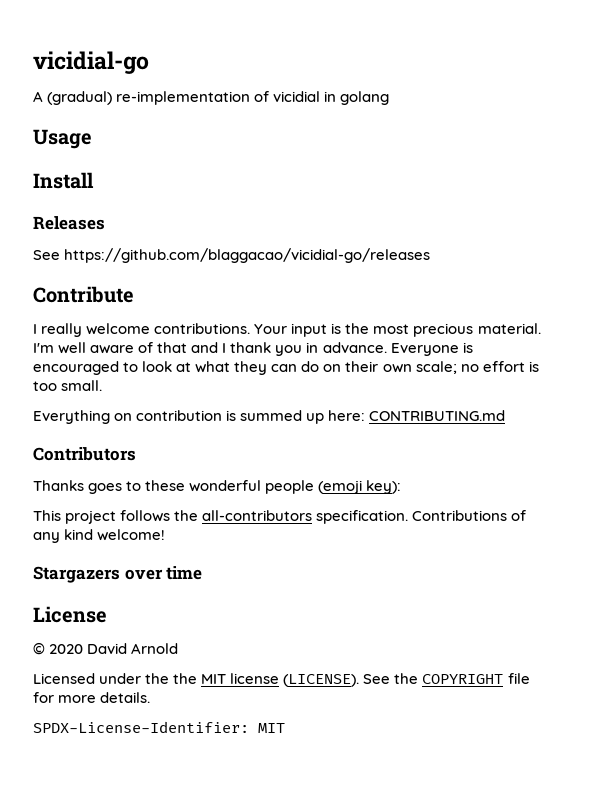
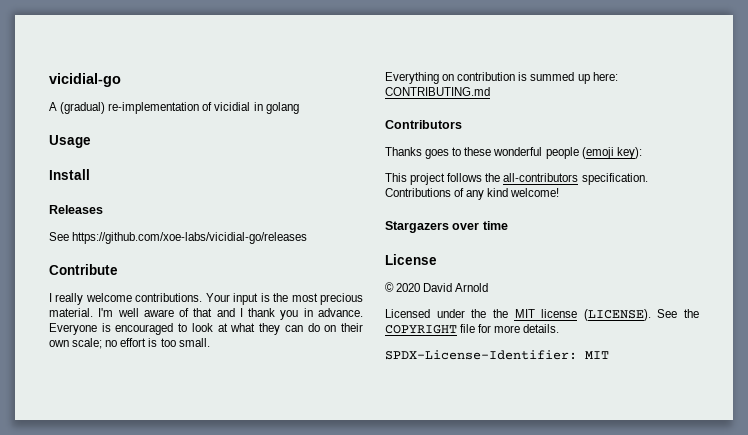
[64,248,431,263] https://github.com/blaggacao/vicidial-go/releases -> [72,232,308,244] https://github.com/xoe-labs/vicidial-go/releases

